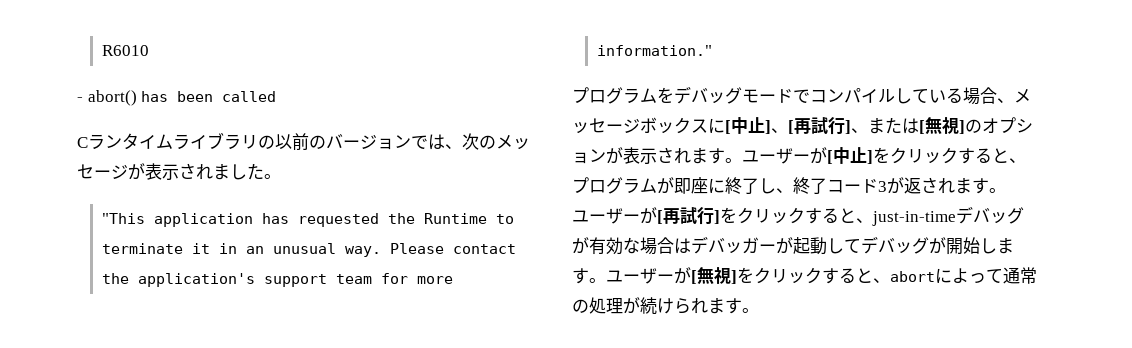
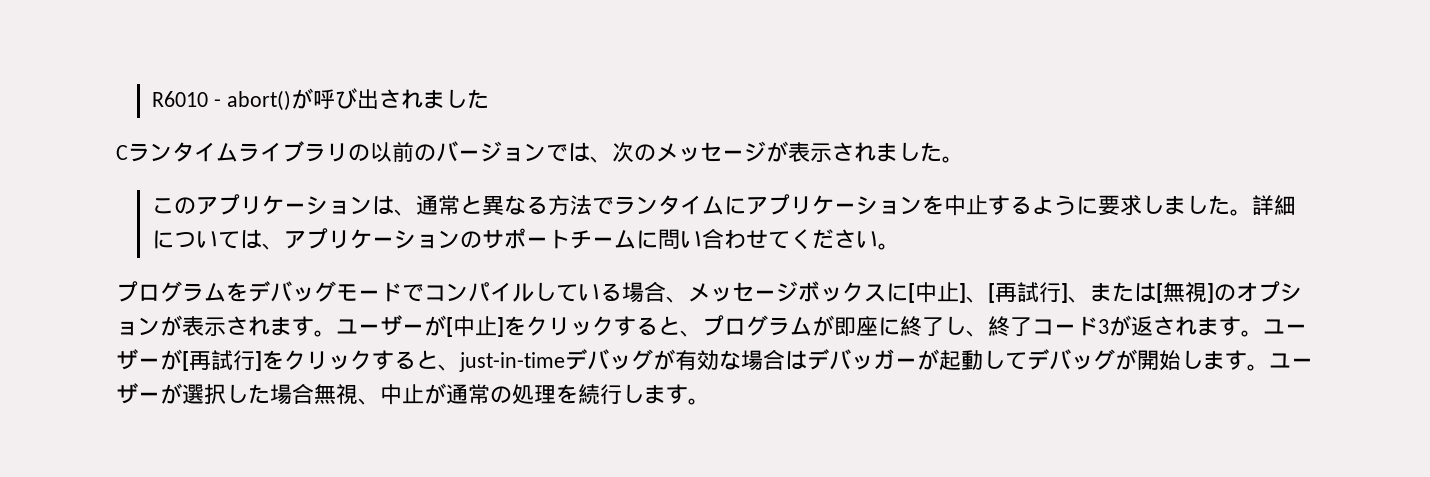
(150, 50) // -> (208, 99) none
[141,91,277,102] has been called -> [290,88,489,109] が呼び出されました
[102,213,515,227] [102,243,517,257] [102,273,454,287] [597,45,713,56] "This application has requested the Runtime to terminate it in an unusual way. Please contact the application's support team for more information." -> [151,194,1296,216] [151,228,900,250] このアプリケーションは、通常と異なる方法でランタイムにアプリケーションを中止するように要求しました。詳細については、アプリケーションのサポートチームに問い合わせてください。
[691,267,1037,284] [572,297,708,314] [無視]をクリックすると、abortによって通常の処理が続けられ -> [182,383,644,405] 選択した場合無視、中止が通常の処理を続行し

